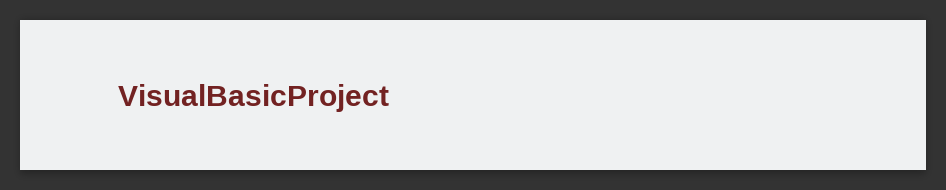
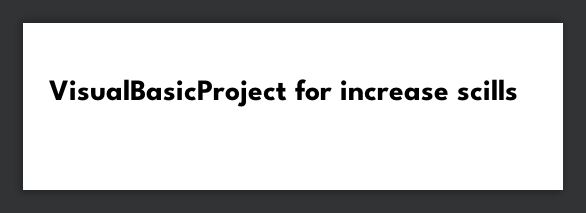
(389, 98) none -> [295,79,518,101] for increase scills

